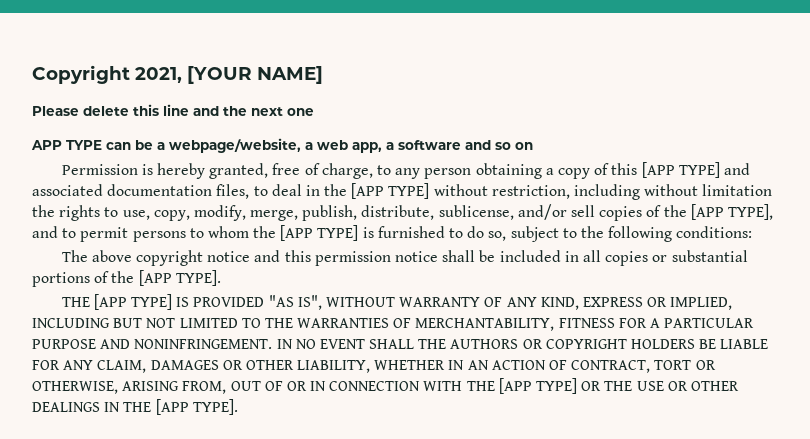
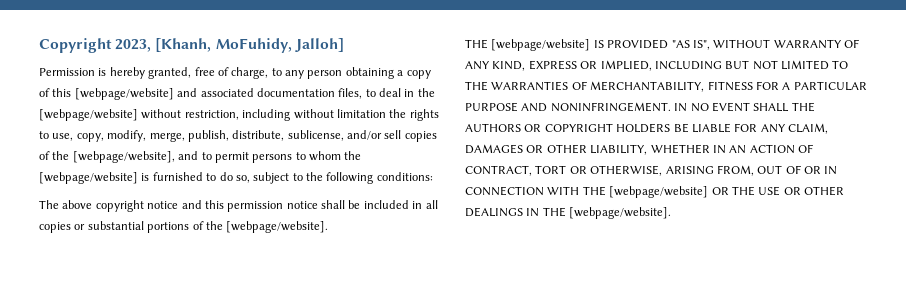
[135,66,323,84] [32,104,314,116] [31,138,533,153] 2021, [YOUR NAME] // Please delete this line and the next one // APP TYPE can be a webpage/website, a web app, a software and so on -> [115,38,344,53] 2023, [Khanh, MoFuhidy, Jalloh]
[641,162,720,178] [APP TYPE] -> [74,88,174,100] [webpage/website]
[351,183,430,199] [APP TYPE] -> [39,109,138,121] [webpage/website]
[690,204,773,220] [APP TYPE], -> [72,151,175,163] [webpage/website],
[280,225,359,241] [APP TYPE] -> [39,172,138,184] [webpage/website]
[138,270,221,286] [61,294,173,310] [APP TYPE]. // THE [APP TYPE] -> [226,221,329,233] [465,39,591,51] [webpage/website]. // THE [webpage/website]
[498,378,578,394] [APP TYPE] -> [609,186,709,198] [webpage/website]
[155,399,238,415] [APP TYPE]. -> [569,207,672,219] [webpage/website].

